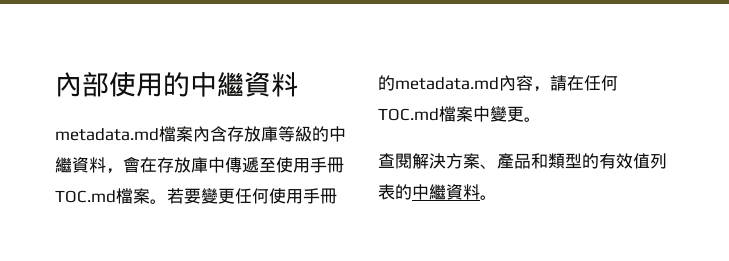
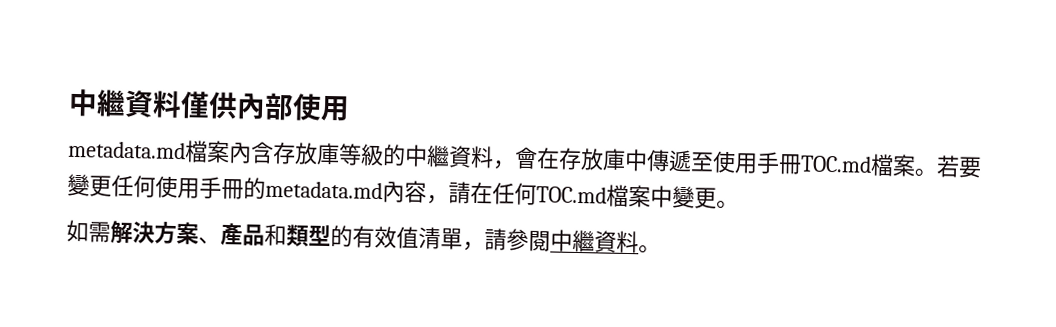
(55, 84) none -> [68,88,238,120] 中繼資料僅供
[163,71,298,97] 的中繼資料 -> (350, 108) none
[378,153,412,169] 查閱 -> [66,219,111,243] 如需
[650,153,667,169] [378,184,412,200] 列表的 -> [418,226,551,252] 清單，請參閱

